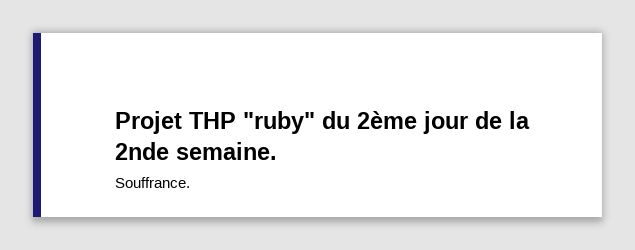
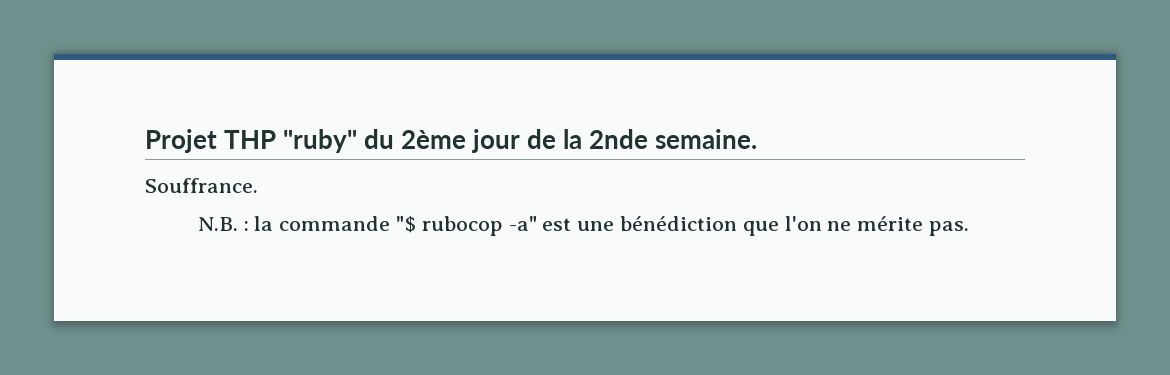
(190, 182) none -> [197,216,969,236] // N.B. : la commande "$ rubocop -a" est une bénédiction que l'on ne mérite pas.

